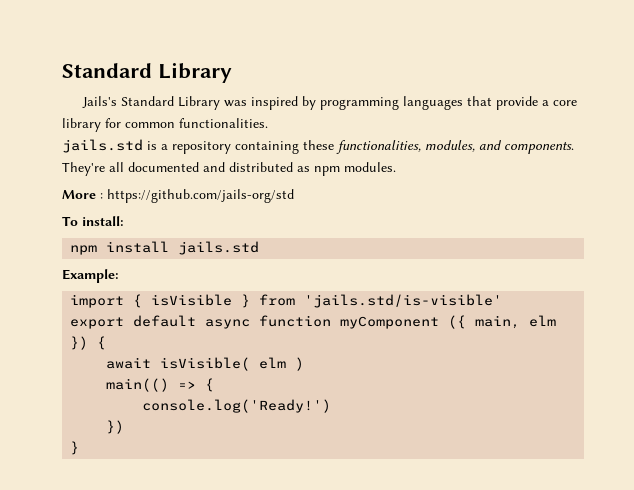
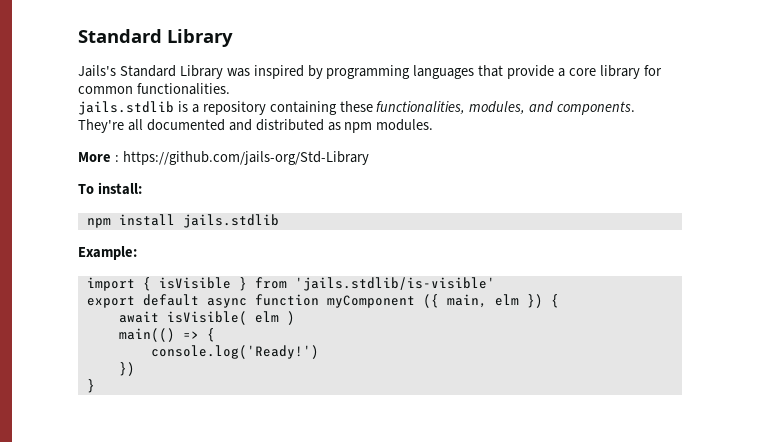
[62,139,143,153] jails.std -> [78,101,174,115] jails.stdlib
[107,189,294,203] https://github.com/jails-org/std -> [122,151,369,165] https://github.com/jails-org/Std-Library
[178,241,260,255] jails.std -> [182,214,279,228] jails.stdlib
[304,294,503,308] 'jails.std/is-visible' -> [294,277,495,291] 'jails.stdlib/is-visible'

